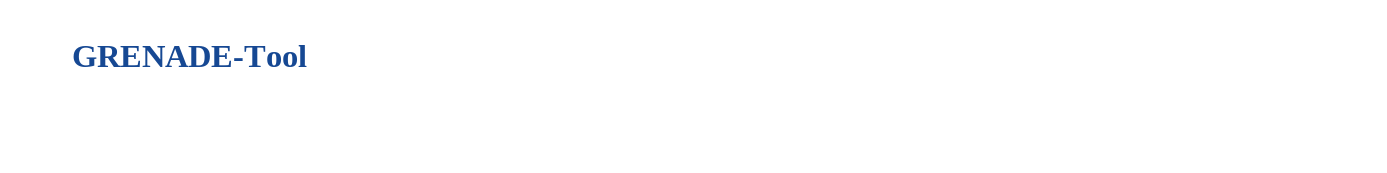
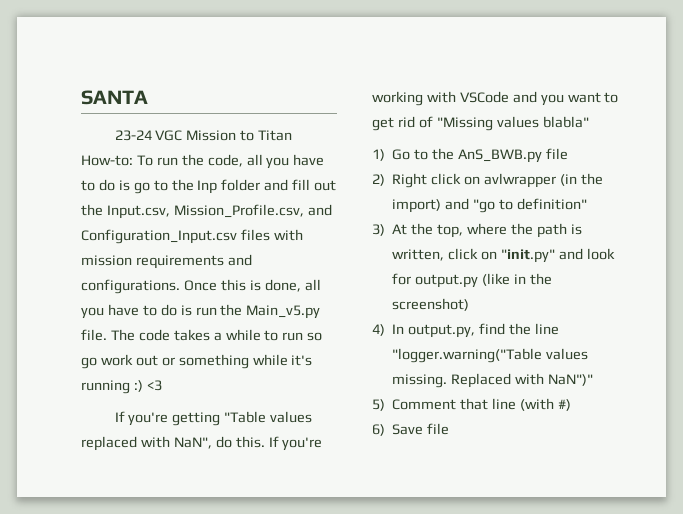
[72,45,307,67] GRENADE-Tool -> [81,90,148,105] [114,130,293,141] [81,154,325,169] [81,179,337,194] [81,204,332,219] [81,229,303,244] [81,254,252,269] [81,279,321,294] [81,304,321,319] [81,329,323,341] [81,354,313,369] [81,380,162,394] [114,411,313,426] [81,436,323,451] [372,91,619,106] [372,116,589,131] [372,148,568,163] [372,173,603,188] [392,198,587,213] [372,223,582,238] [392,248,615,263] [392,273,552,288] [392,298,470,311] [372,323,559,338] [392,348,589,363] [392,373,593,388] [372,398,571,411] [372,423,450,436] SANTA // 23-24 VGC Mission to Titan How-to: To run the code, all you have to do is go to the Inp folder and fill out the Input.csv, Mission_Profile.csv, and Configuration_Input.csv files with mission requirements and configurations. Once this is done, all you have to do is run the Main_v5.py file. The code takes a while to run so go work out or something while it's running :) <3 // If you're getting "Table values replaced with NaN", do this. If you're working with VSCode and you want to get rid of "Missing values blabla" // 1) Go to the AnS_BWB.py file // 2) Right click on avlwrapper (in the import) and "go to definition" // 3) At the top, where the path is written, click on "init.py" and look for output.py (like in the screenshot) // 4) In output.py, find the line "logger.warning("Table values missing. Replaced with NaN")" // 5) Comment that line (with #) // 6) Save file

